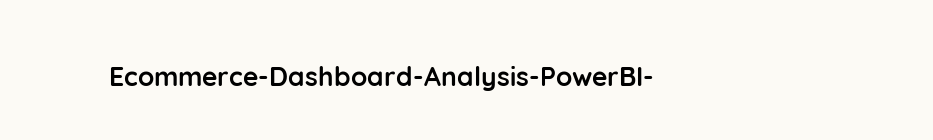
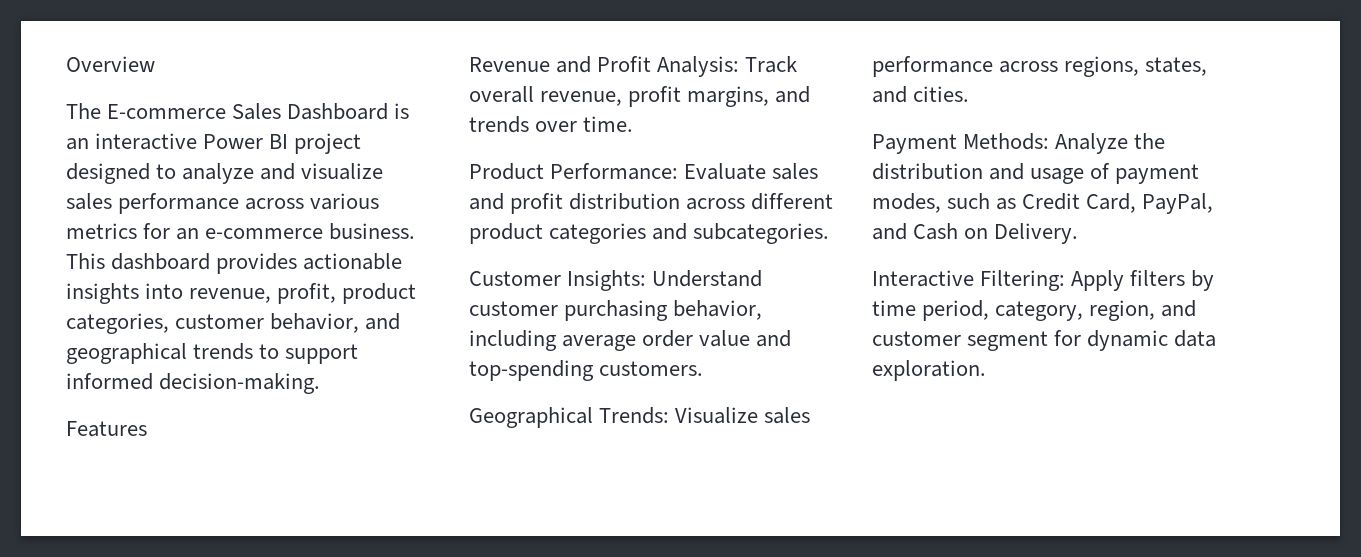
[109,65,654,91] Ecommerce-Dashboard-Analysis-PowerBI- -> [66,56,155,72] [66,103,410,120] [66,133,362,154] [66,163,384,184] [66,193,380,214] [66,223,416,240] [66,253,403,274] [66,283,417,304] [66,313,401,334] [66,343,359,364] [66,373,321,394] [66,421,147,437] [469,56,798,77] [469,86,811,107] [469,116,634,133] [469,163,819,180] [469,193,834,214] [469,223,830,244] [469,270,763,291] [469,300,763,321] [469,330,792,351] [469,360,704,381] [469,407,811,428] [872,56,1208,77] [872,86,970,103] [872,133,1166,154] [872,163,1200,184] [872,193,1214,214] [872,223,1079,244] [872,270,1215,291] [872,300,1197,321] [872,330,1217,351] [872,360,986,381] Overview // The E-commerce Sales Dashboard is an interactive Power BI project designed to analyze and visualize sales performance across various metrics for an e-commerce business. This dashboard provides actionable insights into revenue, profit, product categories, customer behavior, and geographical trends to support informed decision-making. // Features // Revenue and Profit Analysis: Track overall revenue, profit margins, and trends over time. // Product Performance: Evaluate sales and profit distribution across different product categories and subcategories. // Customer Insights: Understand customer purchasing behavior, including average order value and top-spending customers. // Geographical Trends: Visualize sales performance across regions, states, and cities. // Payment Methods: Analyze the distribution and usage of payment modes, such as Credit Card, PayPal, and Cash on Delivery. // Interactive Filtering: Apply filters by time period, category, region, and customer segment for dynamic data exploration.

